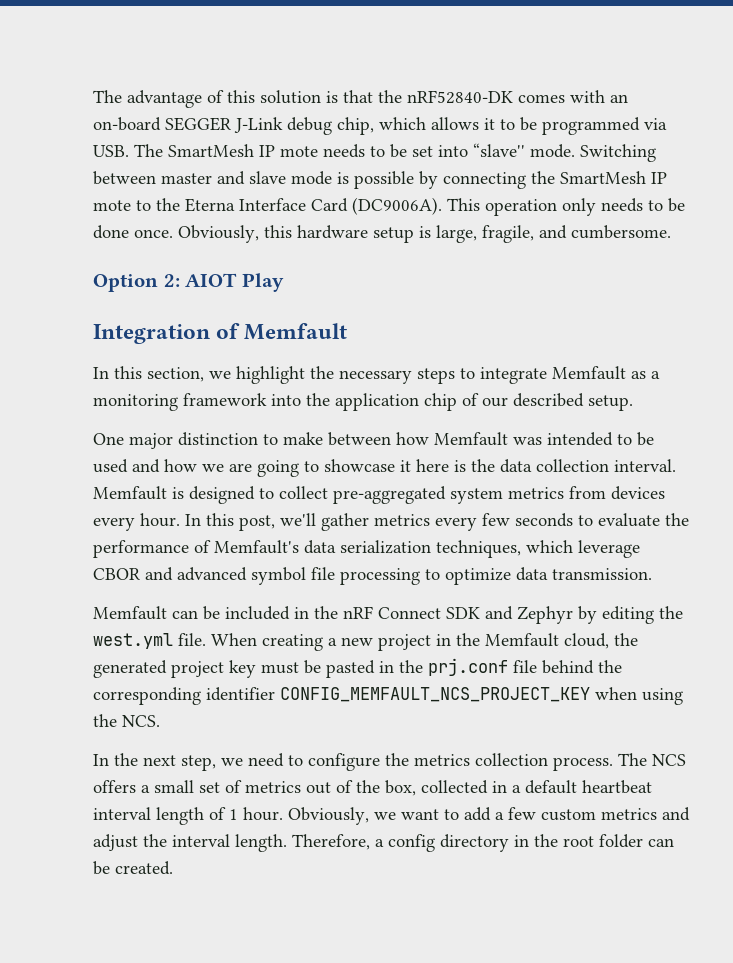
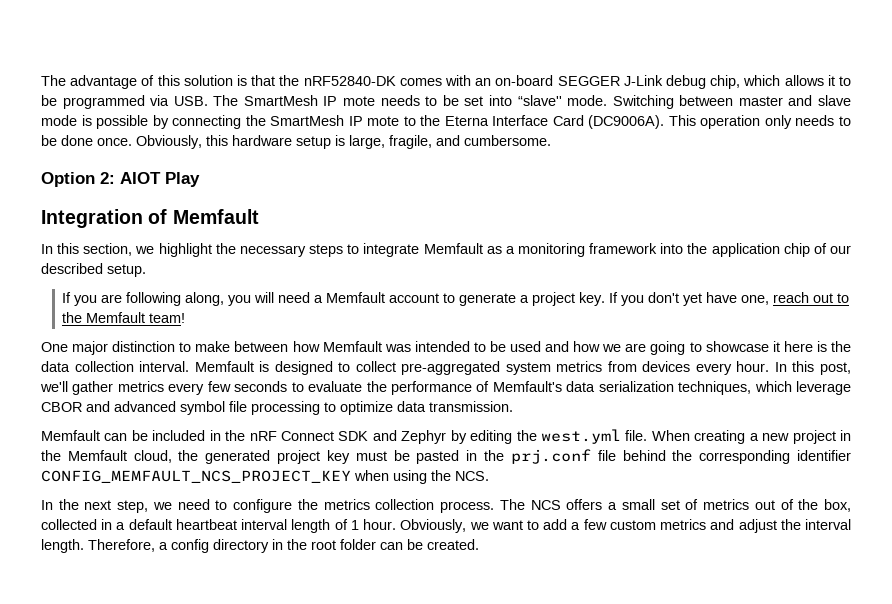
(633, 403) none -> [62,292,850,306] [62,312,186,323] // If you are following along, you will need a Memfault account to generate a project key. If you don't yet have one, reach out to the Memfault team!

